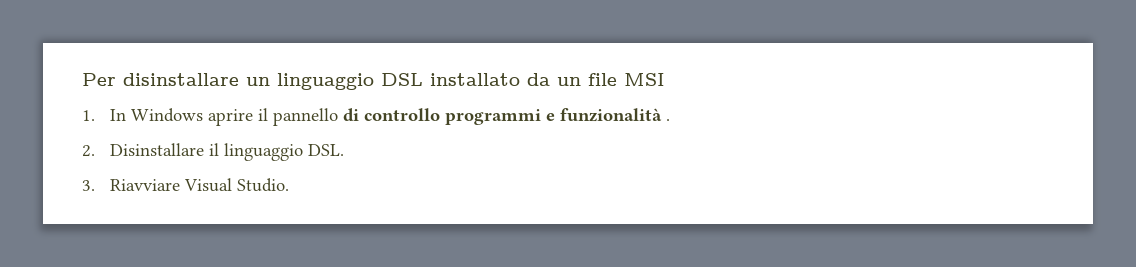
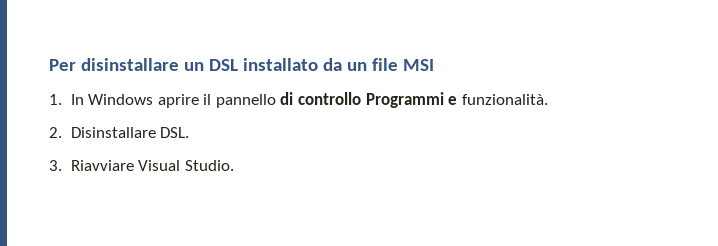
[277,73,374,90] linguaggio -> (204, 66) none
[444,108,670,125] programmi e funzionalità . -> [365,92,548,108] Programmi e funzionalità.
[208,143,303,161] il linguaggio -> (156, 132) none

